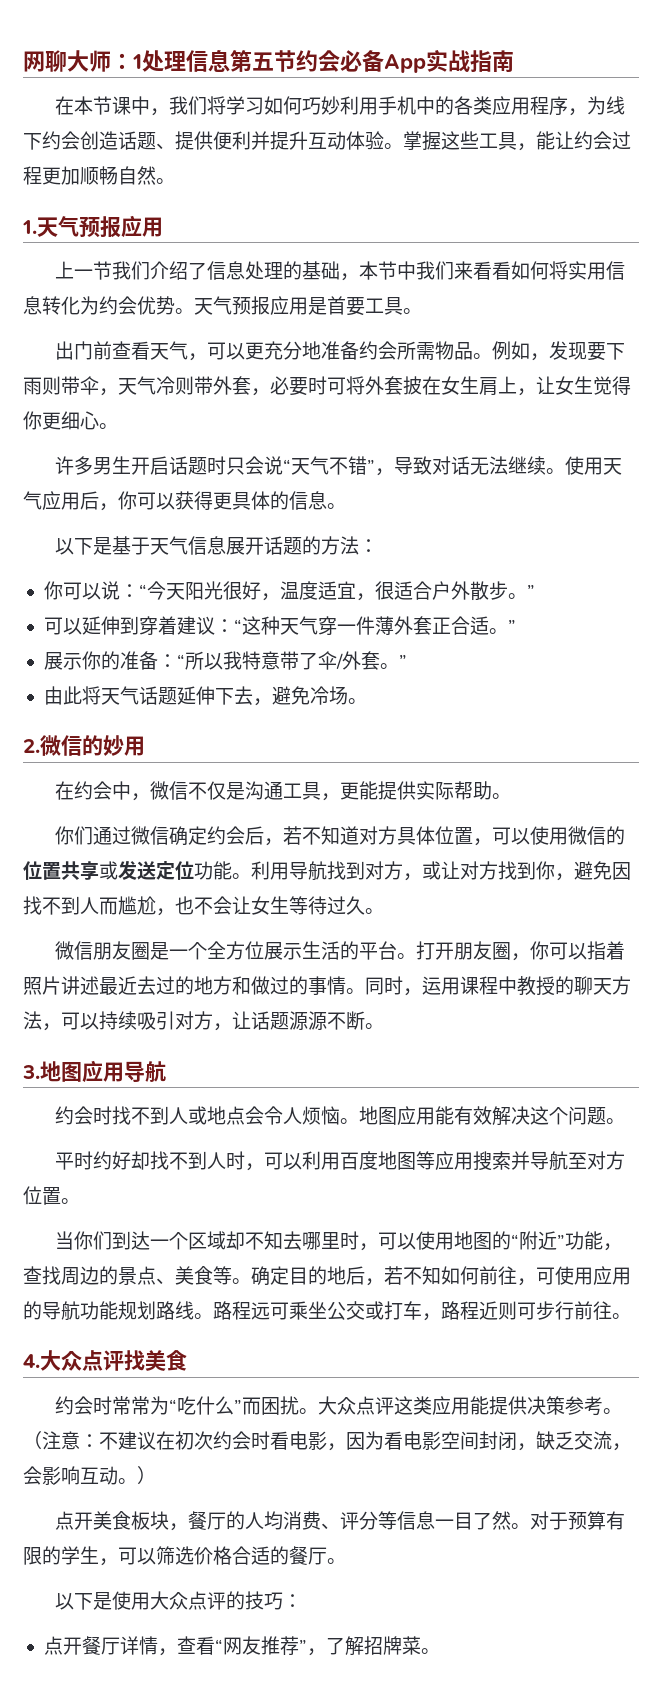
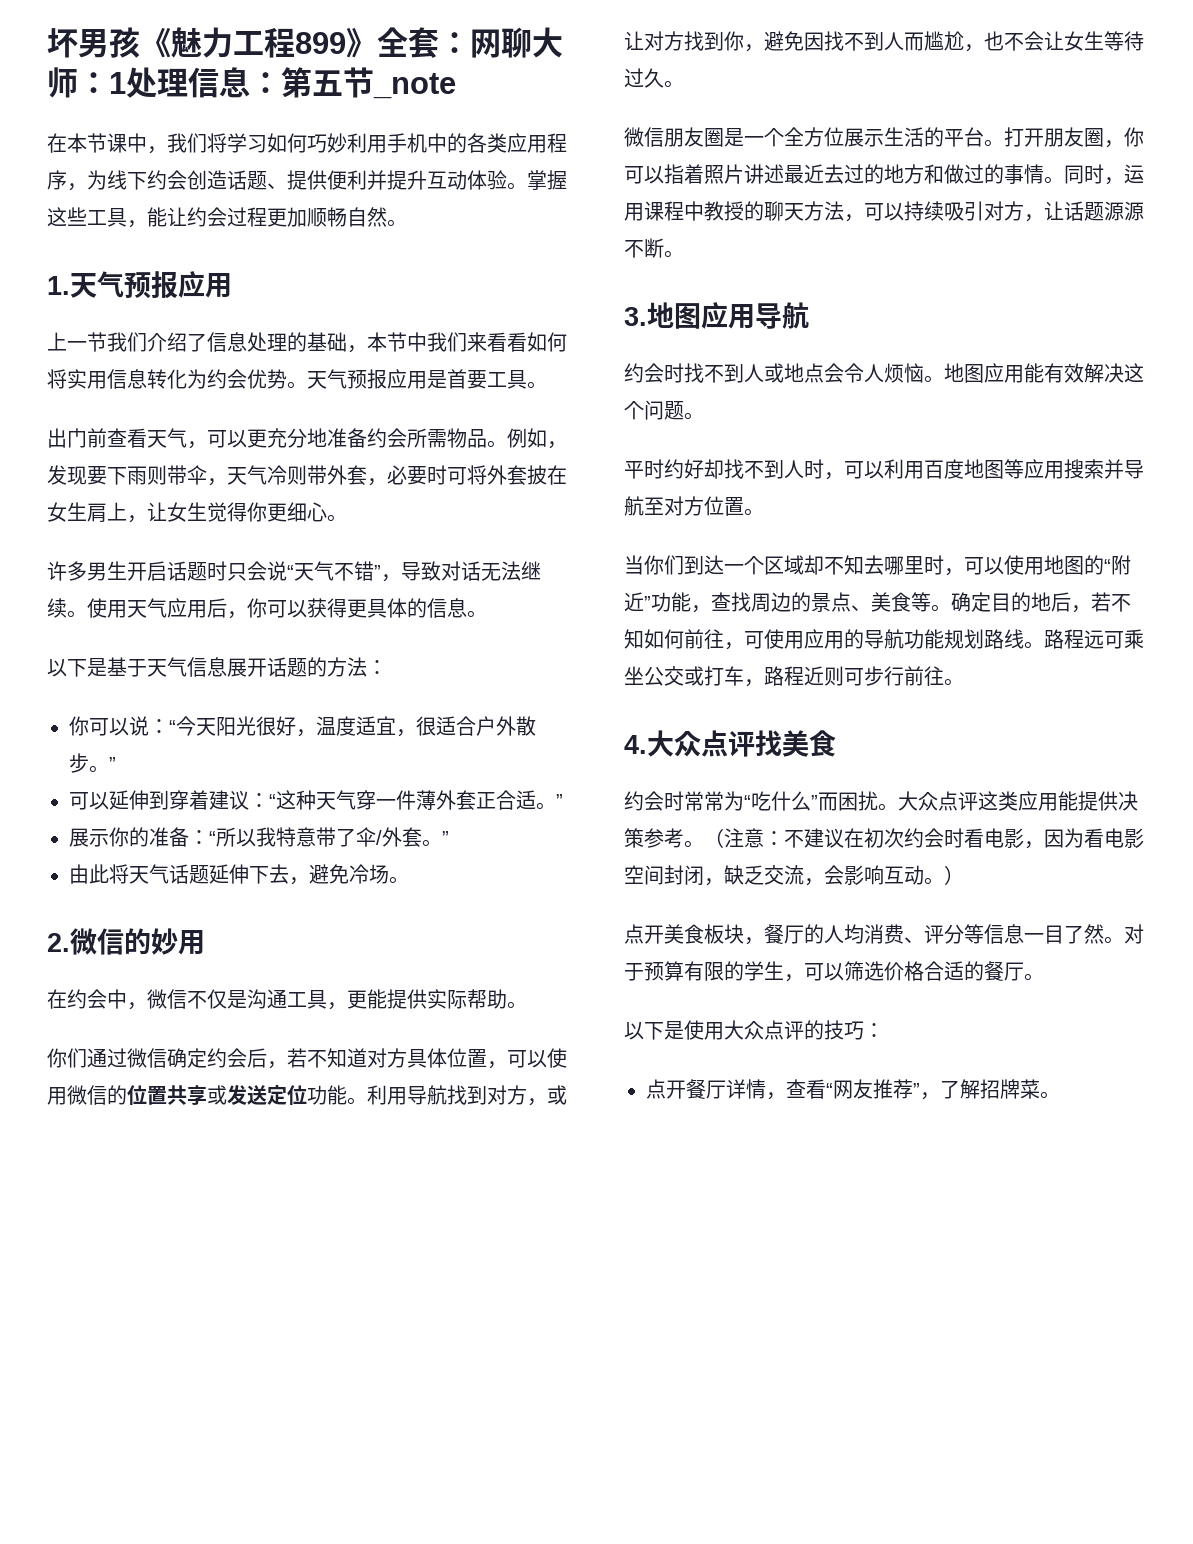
(23, 61) none -> [47,27,470,58] 坏男孩《魅力工程899》全套：
[230,49,514,73] 第五节约会必备App实战指南 -> [250,67,456,99] ：第五节_note

